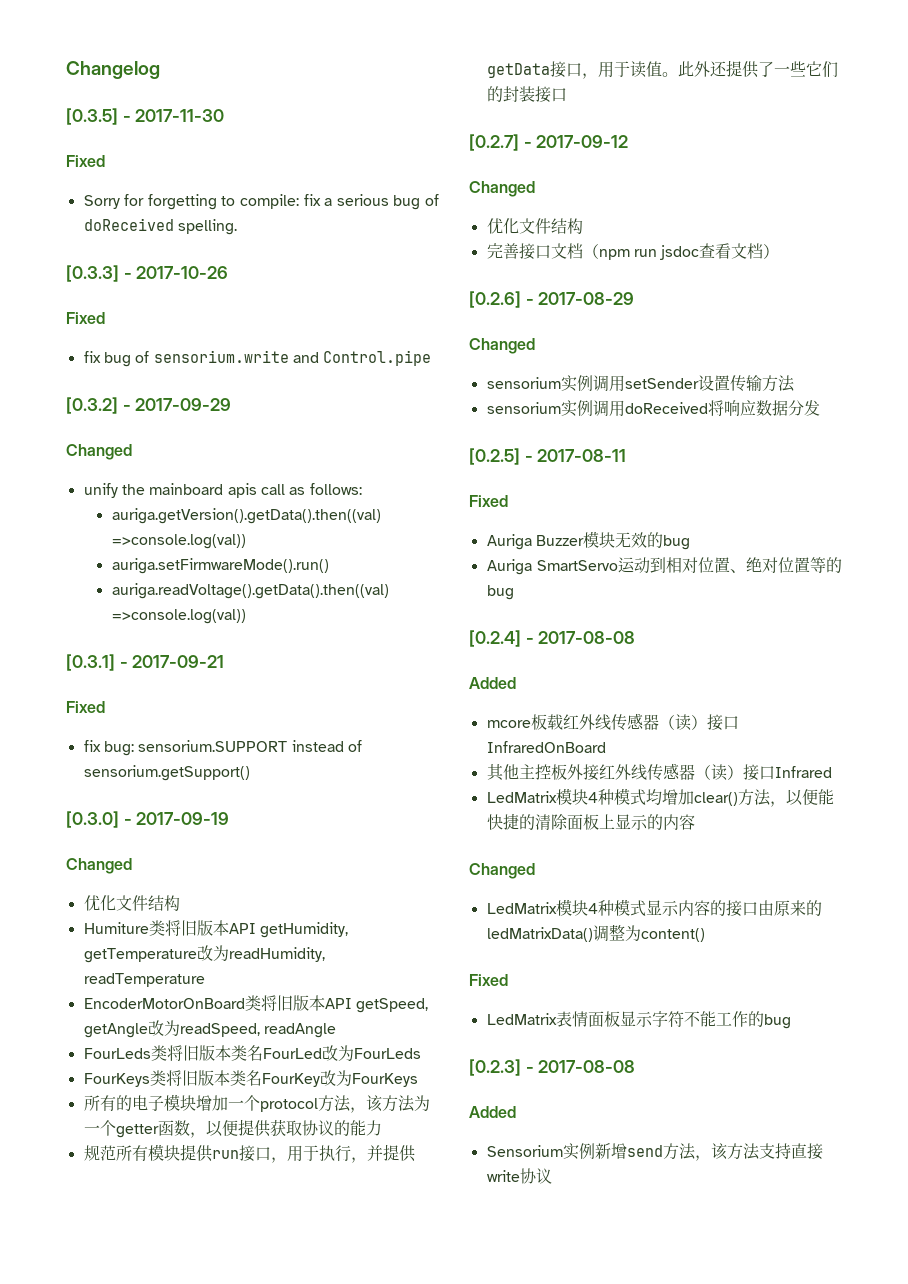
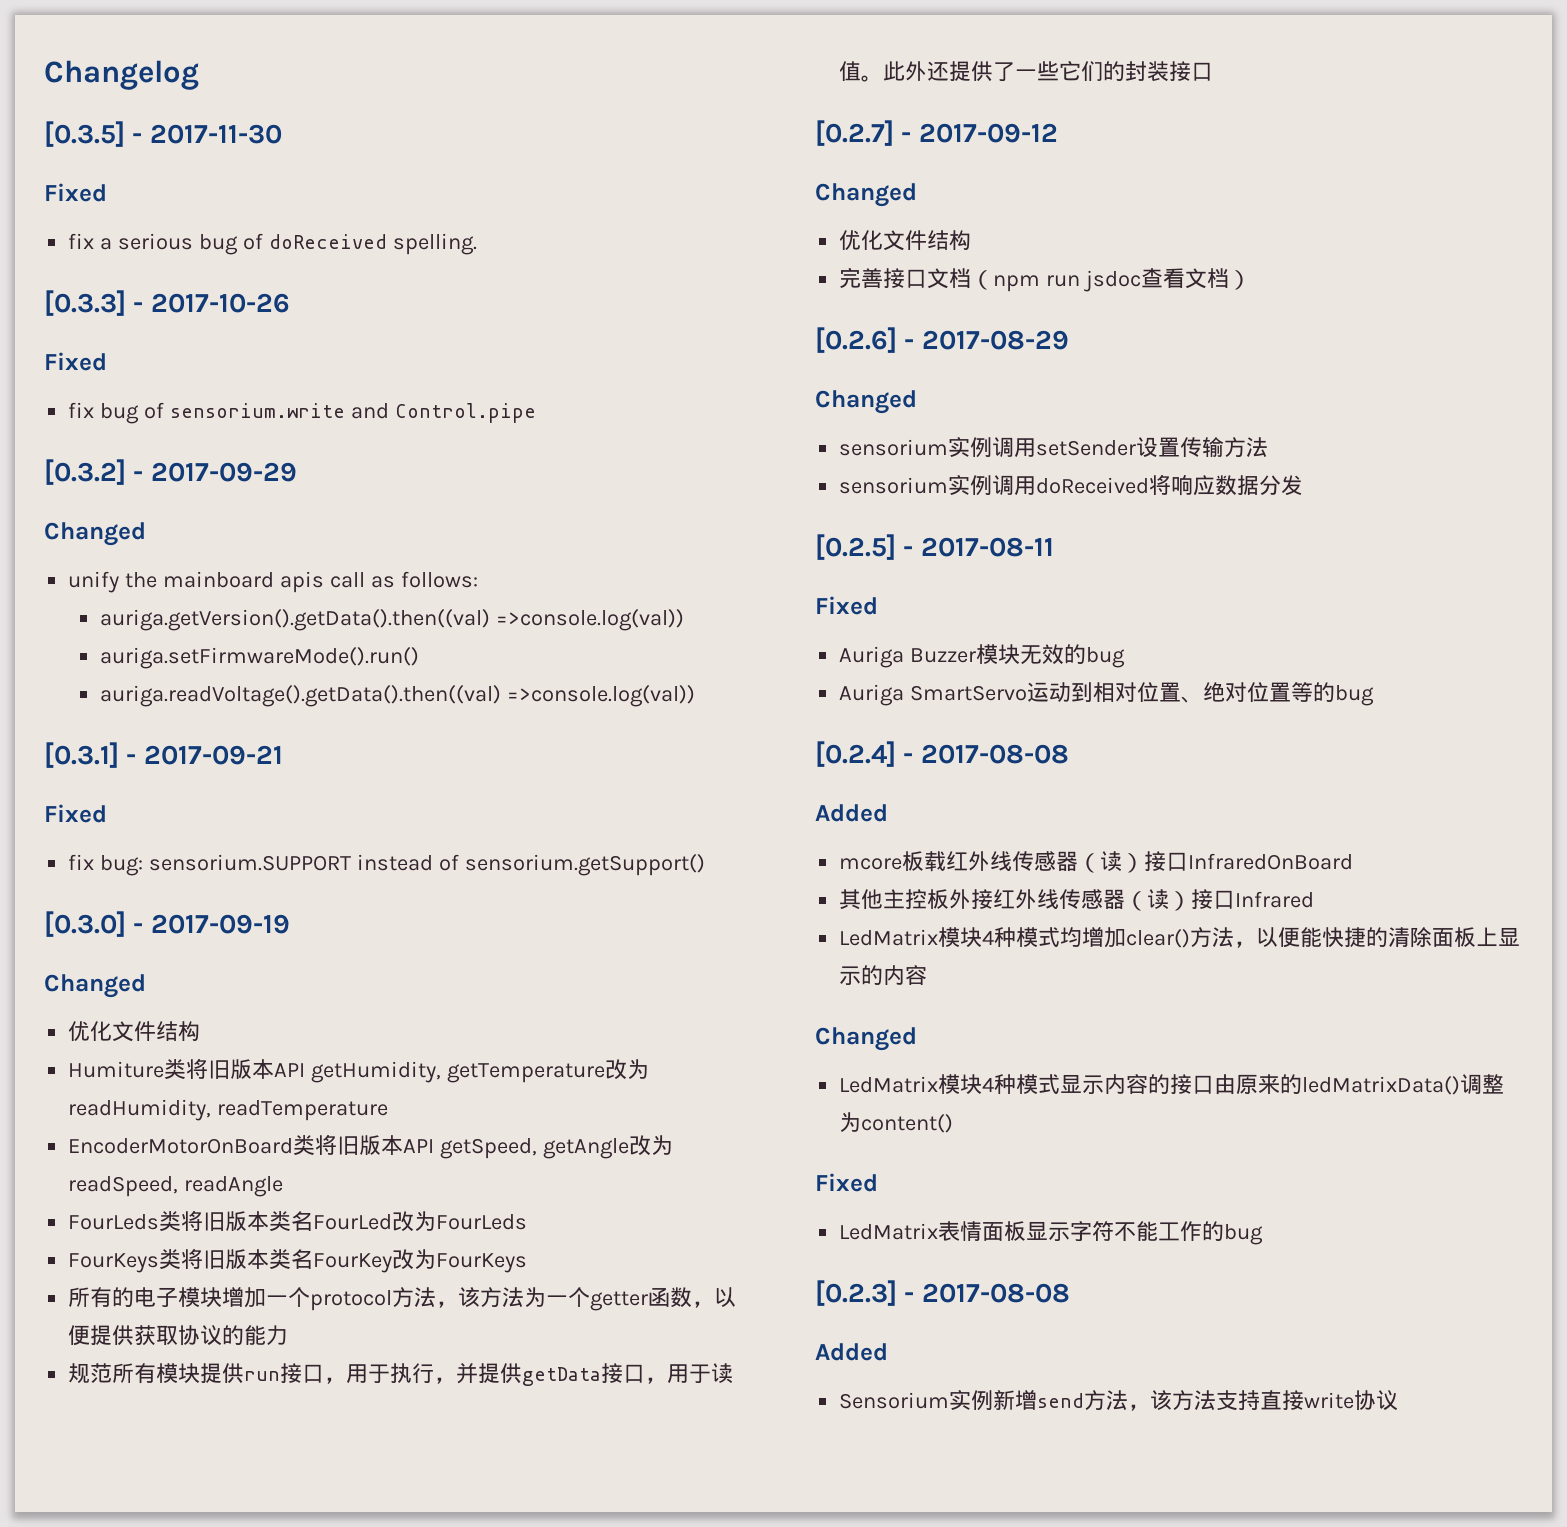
[83,194,299,210] Sorry for forgetting to compile: -> (107, 192) none

